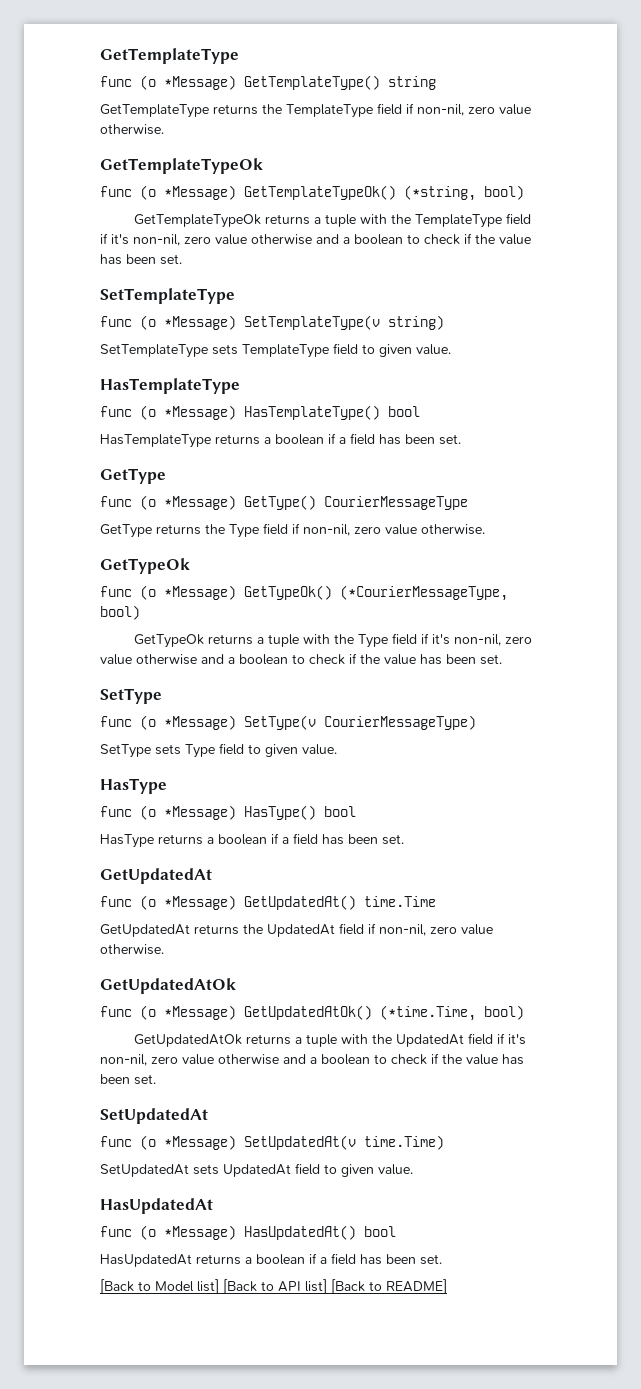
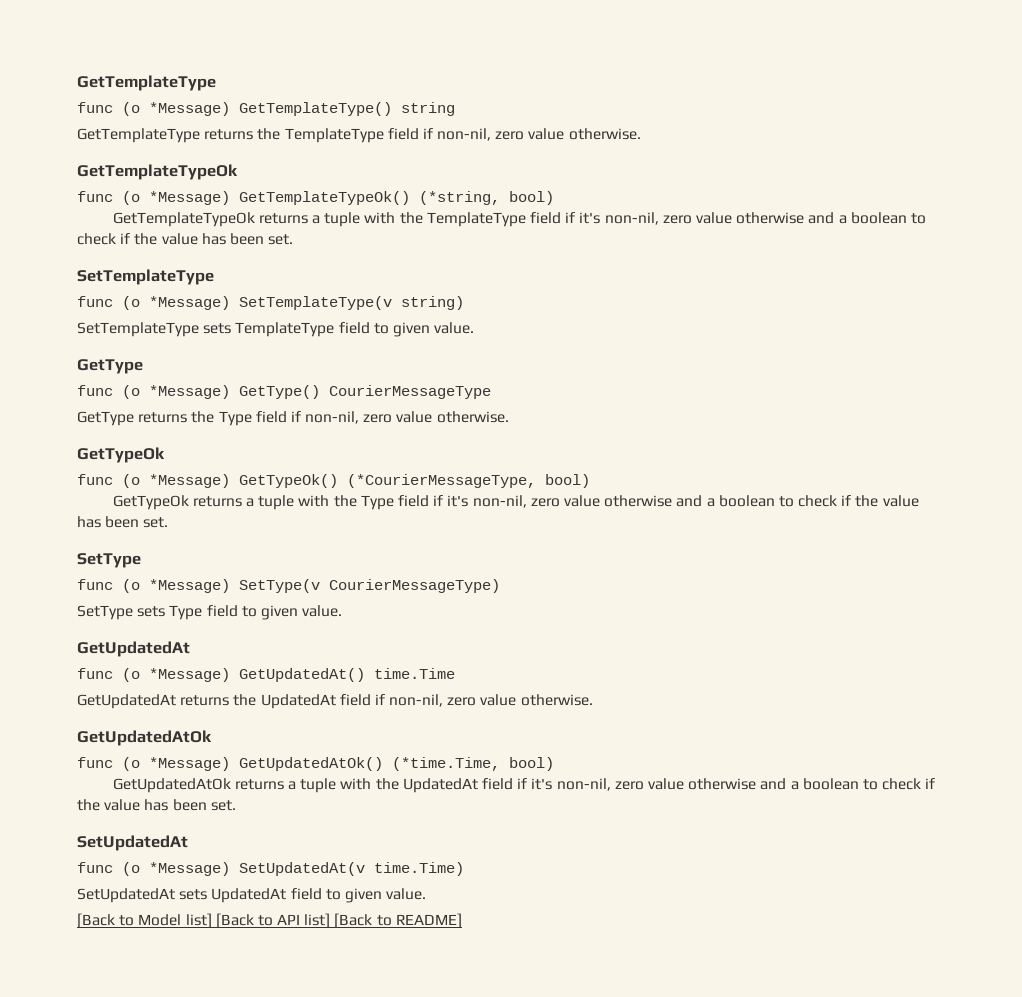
[100,378,240,394] [100,405,420,420] [100,433,461,448] // HasTemplateType // func (o *Message) HasTemplateType() bool // HasTemplateType returns a boolean if a field has been set. -> (475, 328) none
[100,778,167,794] [100,805,356,820] [100,833,404,848] // HasType // func (o *Message) HasType() bool // HasType returns a boolean if a field has been set. -> (343, 611) none
[100,1198,213,1214] [100,1225,396,1240] [100,1253,442,1267] // HasUpdatedAt // func (o *Message) HasUpdatedAt() bool // HasUpdatedAt returns a boolean if a field has been set. -> (427, 894) none

